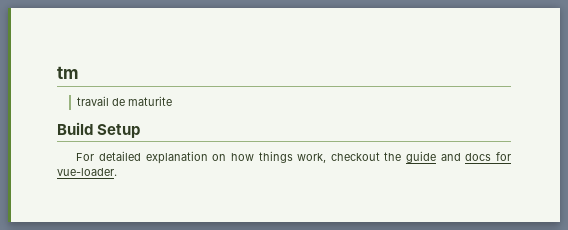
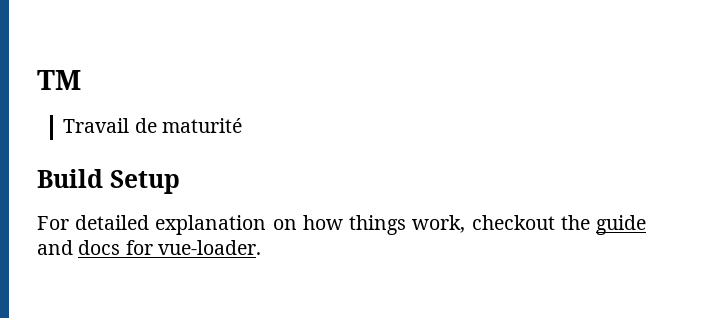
[57,66,79,79] [76,96,172,106] tm // travail de maturite -> [37,70,81,90] [63,118,242,133] TM // Travail de maturité

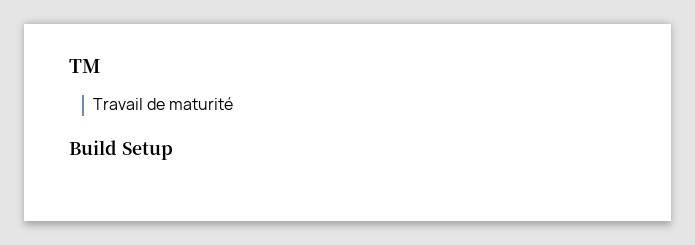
[37,215,646,235] [37,240,261,255] // For detailed explanation on how things work, checkout the guide and docs for vue-loader. -> (173, 151) none

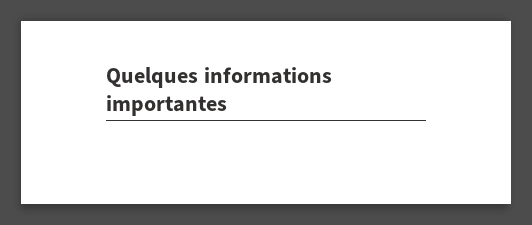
[69,59,101,73] [92,97,234,110] [69,140,173,160] TM // Travail de maturité // Build Setup -> [106,67,332,88] [106,95,227,116] Quelques informations importantes

